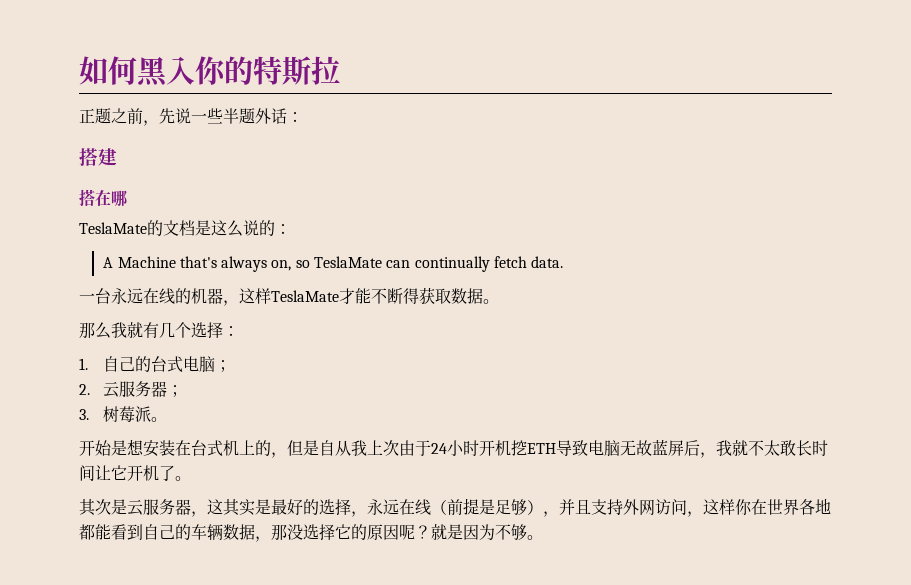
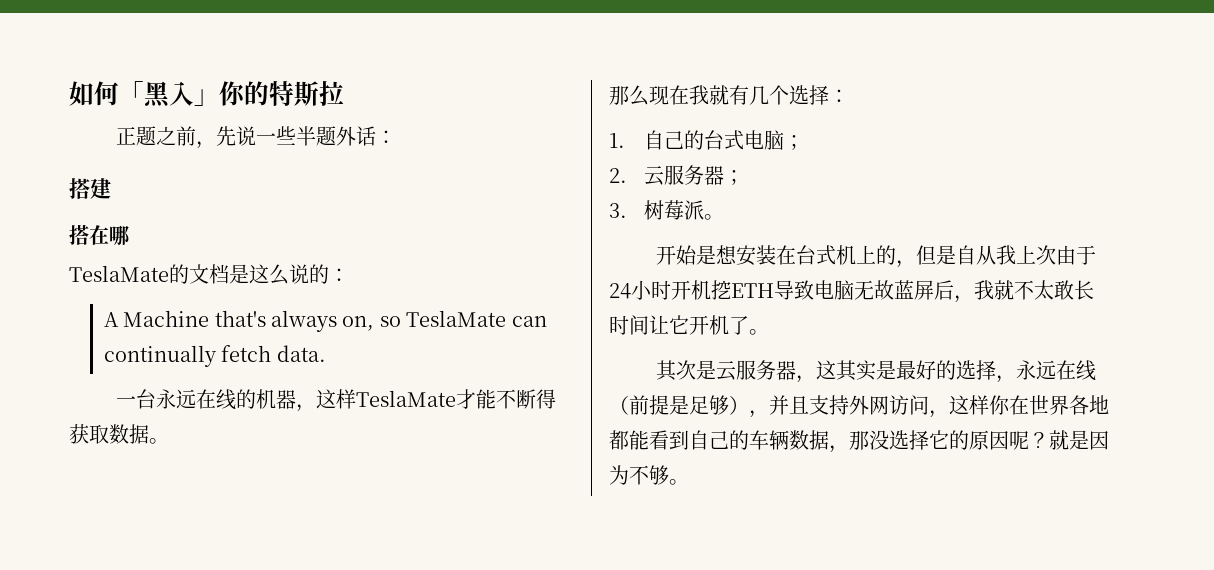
[137,56,195,87] 黑入 -> [119,81,219,108] 「黑入」
(111, 330) none -> [649,85,689,105] 现在

